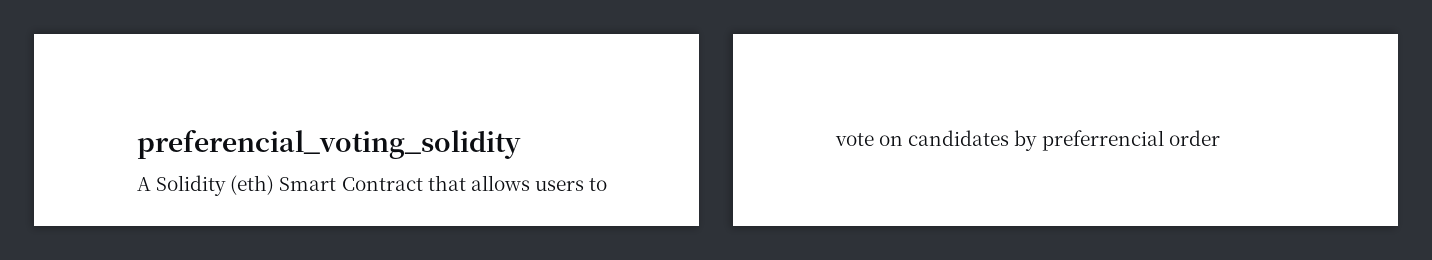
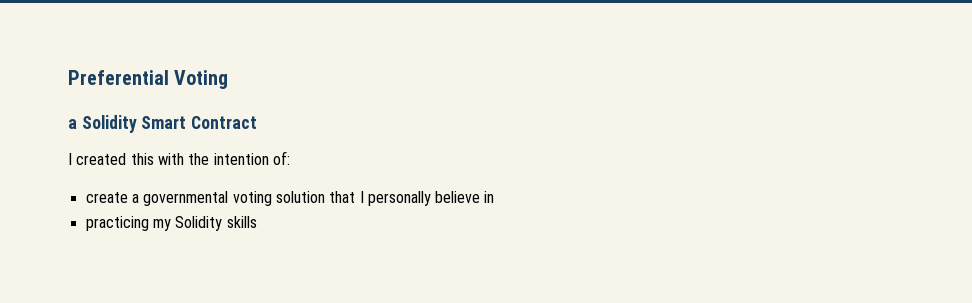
[137,130,521,159] [137,175,608,196] [835,130,1220,151] preferencial_voting_solidity // A Solidity (eth) Smart Contract that allows users to vote on candidates by preferrencial order -> [68,70,229,89] [68,115,258,133] [68,151,290,165] [85,191,495,206] [85,216,257,231] Preferential Voting // a Solidity Smart Contract // I created this with the intention of: // create a governmental voting solution that I personally believe in // practicing my Solidity skills

